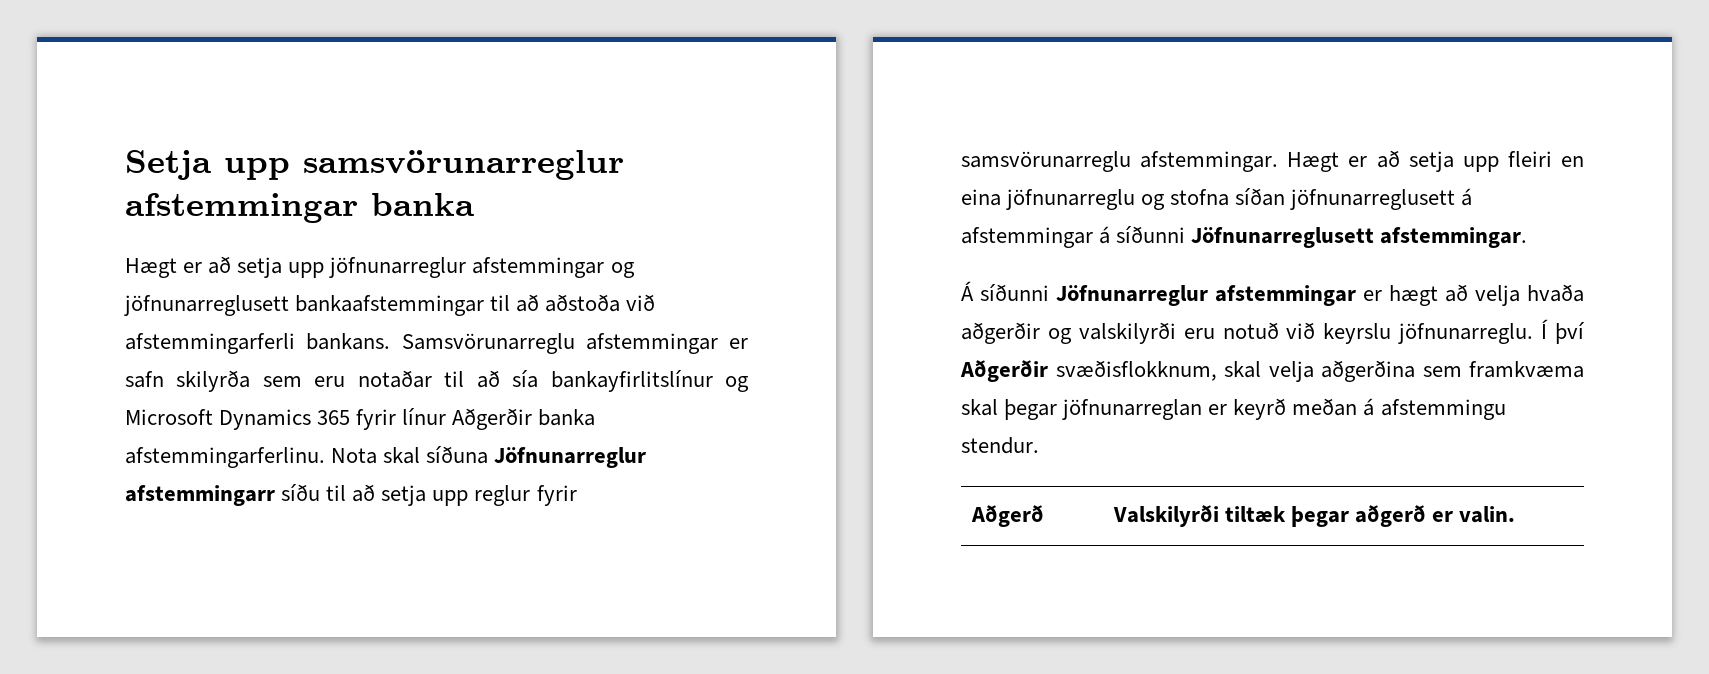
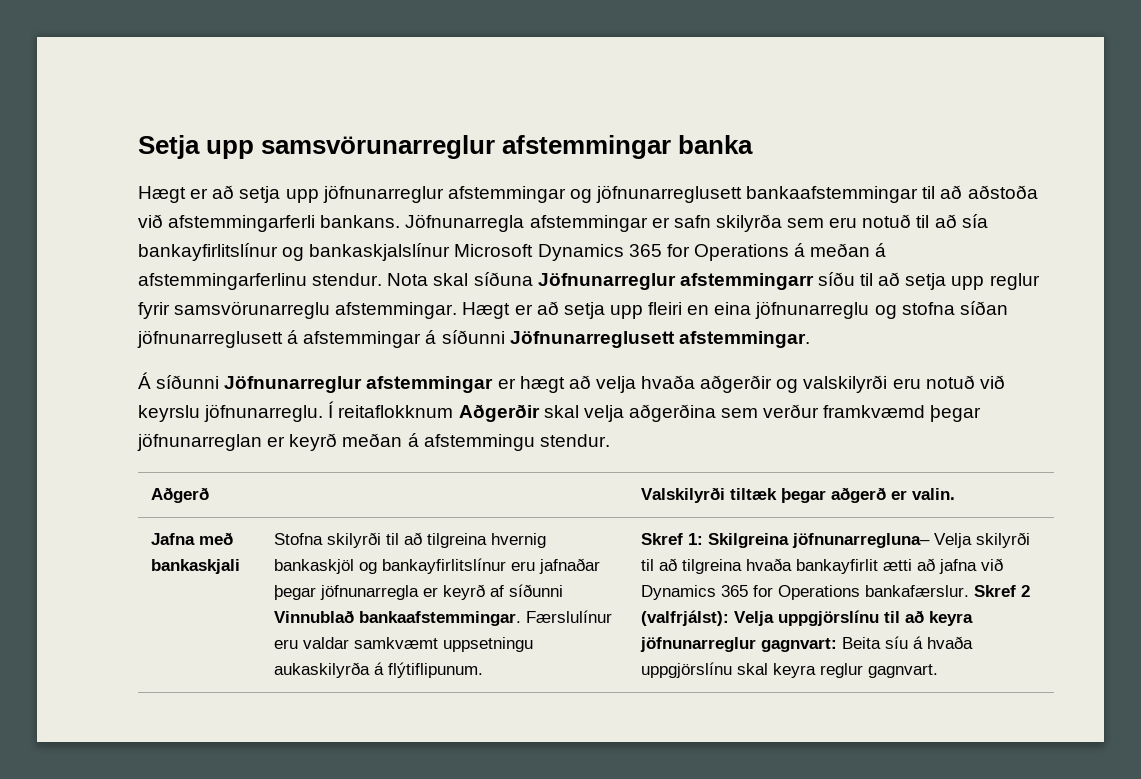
[401,333,575,354] Samsvörunarreglu -> [405,214,525,232] Jöfnunarregla
[357,370,432,388] notaðar -> [862,214,912,228] notuð
(750, 384) none -> [309,243,451,261] bankaskjalslínur
[356,408,596,430] [125,447,325,468] fyrir línur Aðgerðir banka afstemmingarferlinu. -> [666,243,887,261] [138,273,383,290] for Operations á meðan á afstemmingarferlinu stendur.
[1555,322,1586,344] [960,360,1217,382] því Aðgerðir svæðisflokknum, -> [338,404,540,422] reitaflokknum Aðgerðir
[1469,361,1584,378] [961,399,998,416] framkvæma skal -> [763,404,926,418] verður framkvæmd
(1516, 514) none -> [150,532,233,545] [150,559,240,574] [273,532,546,548] [273,558,600,574] [273,584,563,600] [273,610,612,626] [273,637,533,652] [273,662,483,678] [640,532,1030,548] [640,558,1003,574] [640,585,1030,600] [640,610,973,626] [639,636,973,652] [640,662,938,678] // Jafna með bankaskjali | Stofna skilyrði til að tilgreina hvernig bankaskjöl og bankayfirlitslínur eru jafnaðar þegar jöfnunarregla er keyrð af síðunni Vinnublað bankaafstemmingar. Færslulínur eru valdar samkvæmt uppsetningu aukaskilyrða á flýtiflipunum. | Skref 1: Skilgreina jöfnunarregluna– Velja skilyrði til að tilgreina hvaða bankayfirlit ætti að jafna við Dynamics 365 for Operations bankafærslur. Skref 2 (valfrjálst): Velja uppgjörslínu til að keyra jöfnunarreglur gagnvart: Beita síu á hvaða uppgjörslínu skal keyra reglur gagnvart.

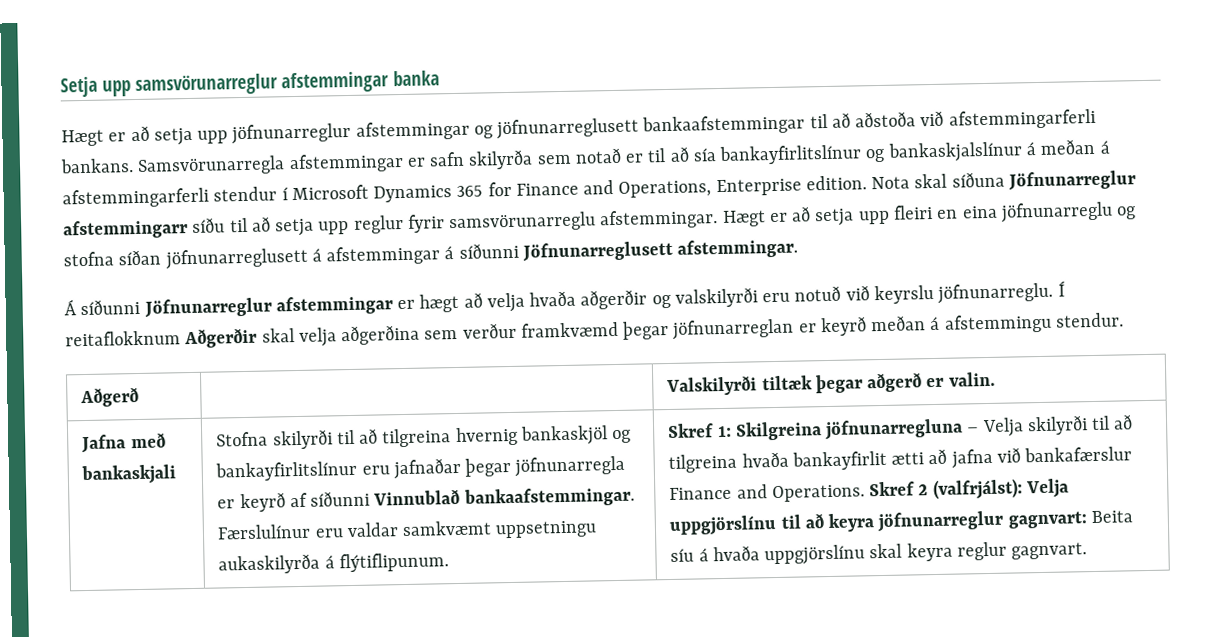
[405,214,525,232] Jöfnunarregla -> [137,155,286,176] Samsvörunarregla
[829,214,912,228] eru notuð -> [574,147,645,164] notað er
[454,243,887,261] [138,273,383,290] Microsoft Dynamics 365 for Operations á meðan á afstemmingarferlinu stendur. -> [1025,138,1110,156] [62,175,867,209] á meðan á afstemmingarferli stendur í Microsoft Dynamics 365 for Finance and Operations, Enterprise edition.
[791,533,930,548] jöfnunarregluna– -> [824,418,980,441] jöfnunarregluna –
[640,585,969,600] Dynamics 365 for Operations bankafærslur. -> [1024,446,1133,463] [669,484,865,503] bankafærslur Finance and Operations.

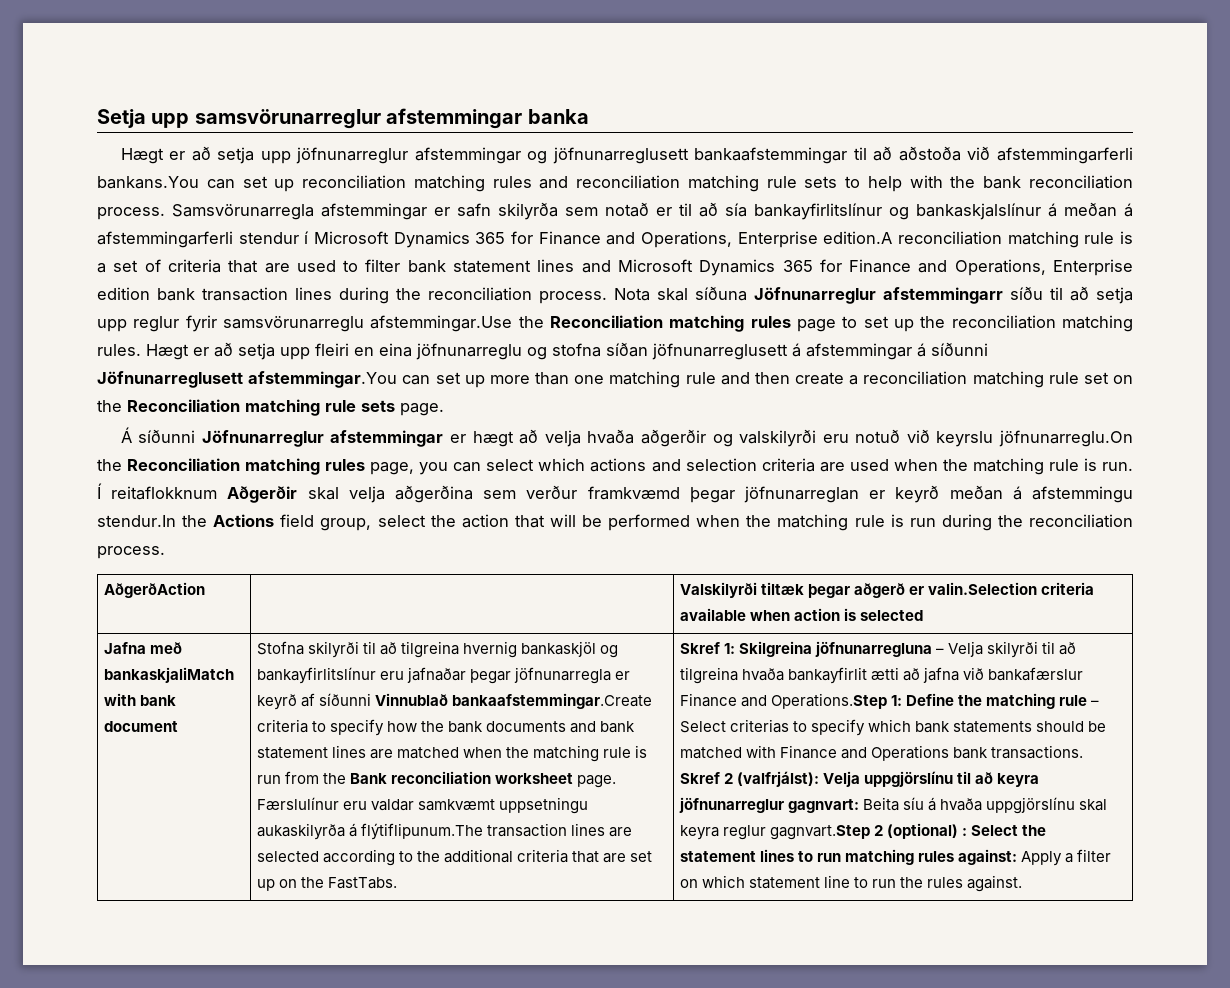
[60,158,134,174] bankans. -> [97,175,1133,192] [97,207,165,220] bankans.You can set up reconciliation matching rules and reconciliation matching rule sets to help with the bank reconciliation process.
[805,175,867,191] edition. -> [823,231,1133,248] [97,259,1133,276] [97,287,607,304] edition.A reconciliation matching rule is a set of criteria that are used to filter bank statement lines and Microsoft Dynamics 365 for Finance and Operations, Enterprise edition bank transaction lines during the reconciliation process.
[599,209,719,230] afstemmingar. -> [370,315,1134,332] [97,344,141,356] afstemmingar.Use the Reconciliation matching rules page to set up the reconciliation matching rules.
[677,238,799,259] afstemmingar. -> [248,371,1133,388] [97,399,444,416] afstemmingar.You can set up more than one matching rule and then create a reconciliation matching rule set on the Reconciliation matching rule sets page.
[937,282,1054,304] jöfnunarreglu. -> [999,430,1134,447] [97,458,1133,475] jöfnunarreglu.On the Reconciliation matching rules page, you can select which actions and selection criteria are used when the matching rule is run.
[1054,312,1124,328] [80,386,140,408] stendur. // Aðgerð -> [97,514,1134,531] [97,546,165,559] [103,582,205,598] stendur.In the Actions field group, select the action that will be performed when the matching rule is run during the reconciliation process. // AðgerðAction
[948,371,996,387] [81,432,166,454] [81,464,178,486] valin. // Jafna með bankaskjali -> [928,582,1095,595] [679,608,924,621] [103,642,183,654] [103,667,234,683] [103,693,177,706] [103,721,178,732] valin.Selection criteria available when action is selected // Jafna með bankaskjaliMatch with bank document
[463,486,635,508] bankaafstemmingar. -> [452,693,653,709] [256,719,636,736] [256,745,648,762] [256,771,617,788] bankaafstemmingar.Create criteria to specify how the bank documents and bank statement lines are matched when the matching rule is run from the Bank reconciliation worksheet page.
[338,552,449,573] flýtiflipunum. -> [361,823,633,840] [256,849,653,866] [256,877,398,891] flýtiflipunum.The transaction lines are selected according to the additional criteria that are set up on the FastTabs.
[771,484,865,503] Operations. -> [771,693,1100,709] [679,719,1107,736] [679,745,1084,761] Operations.Step 1: Define the matching rule – Select criterias to specify which bank statements should be matched with Finance and Operations bank transactions.
[1011,542,1088,560] gagnvart. -> [770,823,1047,840] [679,849,1112,866] [679,875,1023,892] gagnvart.Step 2 (optional) : Select the statement lines to run matching rules against: Apply a filter on which statement line to run the rules against.

